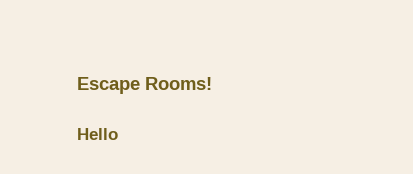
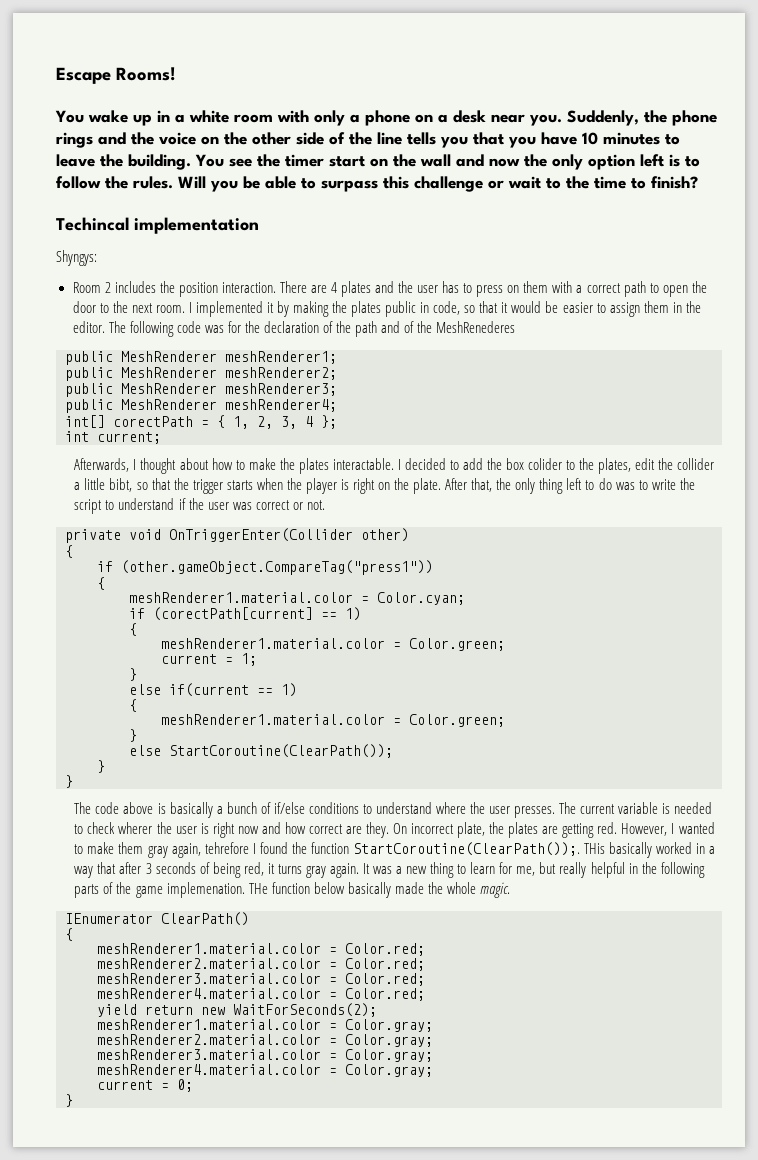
[77,128,118,140] Hello -> [55,110,717,126] [56,132,680,148] [56,154,700,170] [56,176,698,192] [56,217,259,234] [56,250,97,266] [72,281,707,297] [72,301,701,317] [72,321,516,337] [65,351,337,365] [65,367,337,381] [65,383,337,397] [65,399,337,413] [65,415,337,429] [65,431,161,444] [74,458,715,474] [74,478,695,494] [74,498,325,514] [65,528,409,543] [65,545,73,558] [97,560,433,575] [97,577,105,590] [129,592,465,605] [129,607,361,621] [129,623,137,636] [161,638,505,651] [161,653,257,666] [129,668,137,681] [129,683,297,697] [129,699,137,712] [161,714,505,727] [129,729,137,742] [129,744,393,758] [97,760,105,773] [65,775,73,788] [74,802,713,818] [74,822,715,838] [74,842,716,858] [74,862,705,878] [74,882,510,898] [65,912,249,926] [65,928,73,941] [97,943,425,956] [97,958,425,971] [97,973,425,986] [97,988,425,1001] [97,1003,377,1017] [97,1019,433,1032] [97,1034,433,1047] [97,1049,433,1062] [97,1064,433,1077] [97,1079,193,1092] [65,1094,73,1107] You wake up in a white room with only a phone on a desk near you. Suddenly, the phone rings and the voice on the other side of the line tells you that you have 10 minutes to leave the building. You see the timer start on the wall and now the only option left is to follow the rules. Will you be able to surpass this challenge or wait to the time to finish? // Techincal implementation // Shyngys: // Room 2 includes the position interaction. There are 4 plates and the user has to press on them with a correct path to open the door to the next room. I implemented it by making the plates public in code, so that it would be easier to assign them in the editor. The following code was for the declaration of the path and of the MeshRenederes // public MeshRenderer meshRenderer1; // public MeshRenderer meshRenderer2; // public MeshRenderer meshRenderer3; // public MeshRenderer meshRenderer4; // int[] corectPath = { 1, 2, 3, 4 }; // int current; // Afterwards, I thought about how to make the plates interactable. I decided to add the box colider to the plates, edit the collider a little bibt, so that the trigger starts when the player is right on the plate. After that, the only thing left to do was to write the script to understand if the user was correct or not. // private void OnTriggerEnter(Collider other) // { // if (other.gameObject.CompareTag("press1")) // { // meshRenderer1.material.color = Color.cyan; // if (corectPath[current] == 1) // { // meshRenderer1.material.color = Color.green; // current = 1; // } // else if(current == 1) // { // meshRenderer1.material.color = Color.green; // } // else StartCoroutine(ClearPath()); // } // } // The code above is basically a bunch of if/else conditions to understand where the user presses. The current variable is needed to check wherer the user is right now and how correct are they. On incorrect plate, the plates are getting red. However, I wanted to make them gray again, tehrefore I found the function StartCoroutine(ClearPath());. THis basically worked in a way that after 3 seconds of being red, it turns gray again. It was a new thing to learn for me, but really helpful in the following parts of the game implemenation. THe function below basically made the whole magic. // IEnumerator ClearPath() // { // meshRenderer1.material.color = Color.red; // meshRenderer2.material.color = Color.red; // meshRenderer3.material.color = Color.red; // meshRenderer4.material.color = Color.red; // yield return new WaitForSeconds(2); // meshRenderer1.material.color = Color.gray; // meshRenderer2.material.color = Color.gray; // meshRenderer3.material.color = Color.gray; // meshRenderer4.material.color = Color.gray; // current = 0; // }

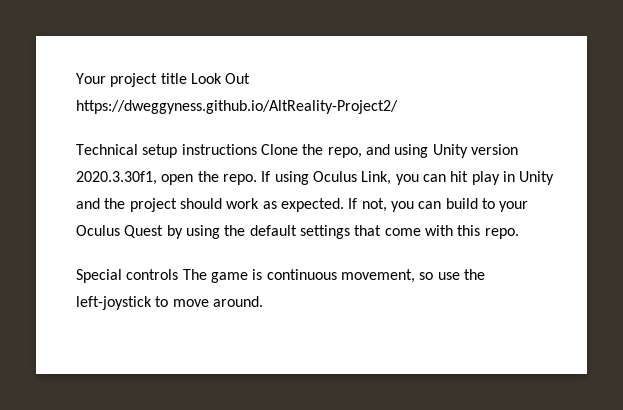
[56,67,176,84] [55,110,717,126] [56,132,680,148] [56,154,700,170] [56,176,698,192] [56,217,259,234] [56,250,97,266] [72,281,707,297] [72,301,701,317] [72,321,516,337] [65,351,337,365] [65,367,337,381] [65,383,337,397] [65,399,337,413] [65,415,337,429] [65,431,161,444] [74,458,715,474] [74,478,695,494] [74,498,325,514] [65,528,409,543] [65,545,73,558] [97,560,433,575] [97,577,105,590] [129,592,465,605] [129,607,361,621] [129,623,137,636] [161,638,505,651] [161,653,257,666] [129,668,137,681] [129,683,297,697] [129,699,137,712] [161,714,505,727] [129,729,137,742] [129,744,393,758] [97,760,105,773] [65,775,73,788] [74,802,713,818] [74,822,715,838] [74,842,716,858] [74,862,705,878] [74,882,510,898] [65,912,249,926] [65,928,73,941] [97,943,425,956] [97,958,425,971] [97,973,425,986] [97,988,425,1001] [97,1003,377,1017] [97,1019,433,1032] [97,1034,433,1047] [97,1049,433,1062] [97,1064,433,1077] [97,1079,193,1092] [65,1094,73,1107] Escape Rooms! // You wake up in a white room with only a phone on a desk near you. Suddenly, the phone rings and the voice on the other side of the line tells you that you have 10 minutes to leave the building. You see the timer start on the wall and now the only option left is to follow the rules. Will you be able to surpass this challenge or wait to the time to finish? // Techincal implementation // Shyngys: // Room 2 includes the position interaction. There are 4 plates and the user has to press on them with a correct path to open the door to the next room. I implemented it by making the plates public in code, so that it would be easier to assign them in the editor. The following code was for the declaration of the path and of the MeshRenederes // public MeshRenderer meshRenderer1; // public MeshRenderer meshRenderer2; // public MeshRenderer meshRenderer3; // public MeshRenderer meshRenderer4; // int[] corectPath = { 1, 2, 3, 4 }; // int current; // Afterwards, I thought about how to make the plates interactable. I decided to add the box colider to the plates, edit the collider a little bibt, so that the trigger starts when the player is right on the plate. After that, the only thing left to do was to write the script to understand if the user was correct or not. // private void OnTriggerEnter(Collider other) // { // if (other.gameObject.CompareTag("press1")) // { // meshRenderer1.material.color = Color.cyan; // if (corectPath[current] == 1) // { // meshRenderer1.material.color = Color.green; // current = 1; // } // else if(current == 1) // { // meshRenderer1.material.color = Color.green; // } // else StartCoroutine(ClearPath()); // } // } // The code above is basically a bunch of if/else conditions to understand where the user presses. The current variable is needed to check wherer the user is right now and how correct are they. On incorrect plate, the plates are getting red. However, I wanted to make them gray again, tehrefore I found the function StartCoroutine(ClearPath());. THis basically worked in a way that after 3 seconds of being red, it turns gray again. It was a new thing to learn for me, but really helpful in the following parts of the game implemenation. THe function below basically made the whole magic. // IEnumerator ClearPath() // { // meshRenderer1.material.color = Color.red; // meshRenderer2.material.color = Color.red; // meshRenderer3.material.color = Color.red; // meshRenderer4.material.color = Color.red; // yield return new WaitForSeconds(2); // meshRenderer1.material.color = Color.gray; // meshRenderer2.material.color = Color.gray; // meshRenderer3.material.color = Color.gray; // meshRenderer4.material.color = Color.gray; // current = 0; // } -> [76,73,251,87] [76,100,398,114] [76,144,518,158] [76,171,555,185] [76,198,529,212] [76,225,519,239] [76,269,485,283] [76,296,263,310] Your project title Look Out https://dweggyness.github.io/AltReality-Project2/ // Technical setup instructions Clone the repo, and using Unity version 2020.3.30f1, open the repo. If using Oculus Link, you can hit play in Unity and the project should work as expected. If not, you can build to your Oculus Quest by using the default settings that come with this repo. // Special controls The game is continuous movement, so use the left-joystick to move around.

